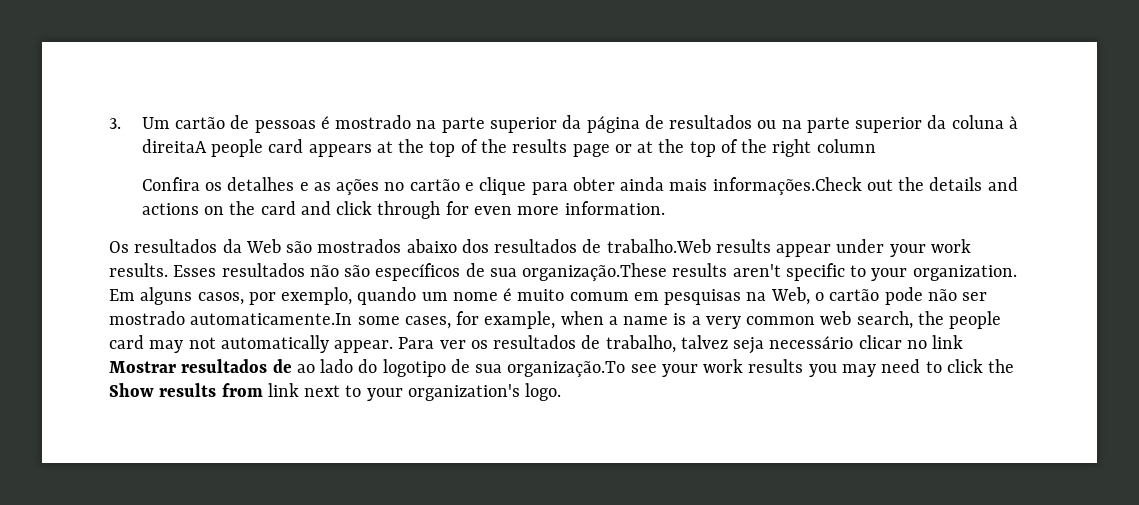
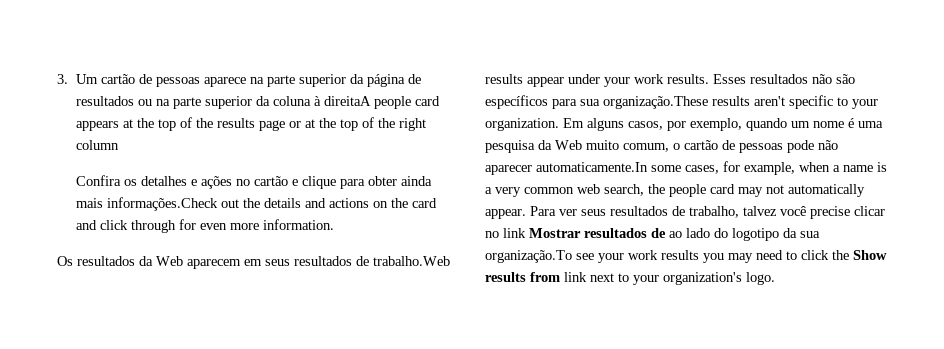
[320,115,412,129] é mostrado -> [203,77,246,87] aparece
[313,182,331,191] as -> (197, 182) none
[286,239,489,253] são mostrados abaixo dos -> [187,259,290,269] aparecem em seus
[465,263,485,277] de -> [552,99,577,109] para
[517,287,988,305] [109,311,185,325] muito comum em pesquisas na Web, o cartão pode não ser mostrado -> [858,121,883,128] [485,140,838,153] [485,165,532,175] uma pesquisa da Web muito comum, o cartão de pessoas pode não aparecer
[470,340,488,349] os -> [581,209,606,216] seus
[733,336,854,354] seja necessário -> [780,206,850,219] você precise
[450,359,470,373] de -> [783,228,797,238] da

